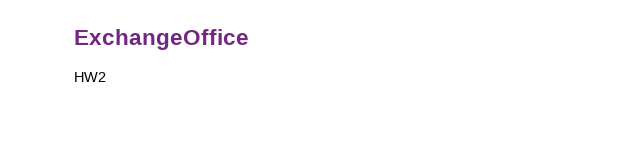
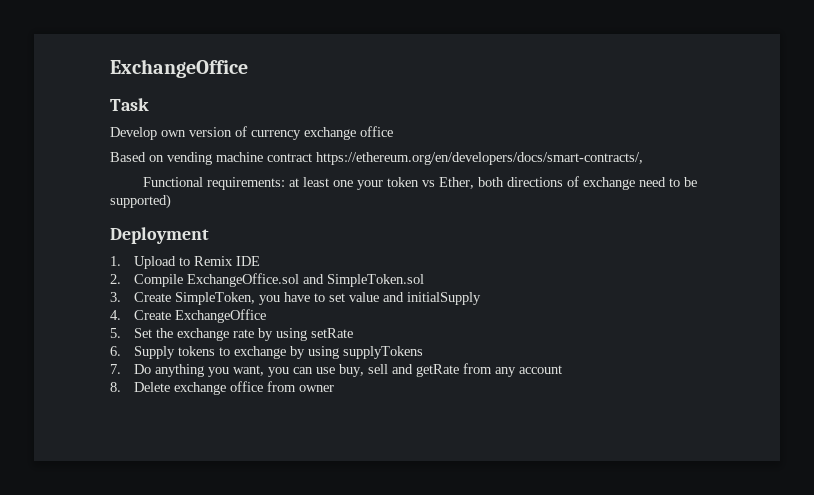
[74,29,249,50] [74,72,106,82] ExchangeOffice // HW2 -> [110,59,248,78] [110,98,149,111] [110,126,393,140] [110,152,643,165] [143,176,698,190] [110,194,171,209] [110,227,209,244] [110,256,261,269] [110,273,425,287] [110,292,482,305] [110,309,267,323] [110,328,354,341] [110,346,424,359] [110,363,563,377] [110,381,335,395] ExchangeOffice // Task // Develop own version of currency exchange office // Based on vending machine contract https://ethereum.org/en/developers/docs/smart-contracts/, // Functional requirements: at least one your token vs Ether, both directions of exchange need to be supported) // Deployment // 1. Upload to Remix IDE // 2. Compile ExchangeOffice.sol and SimpleToken.sol // 3. Create SimpleToken, you have to set value and initialSupply // 4. Create ExchangeOffice // 5. Set the exchange rate by using setRate // 6. Supply tokens to exchange by using supplyTokens // 7. Do anything you want, you can use buy, sell and getRate from any account // 8. Delete exchange office from owner

